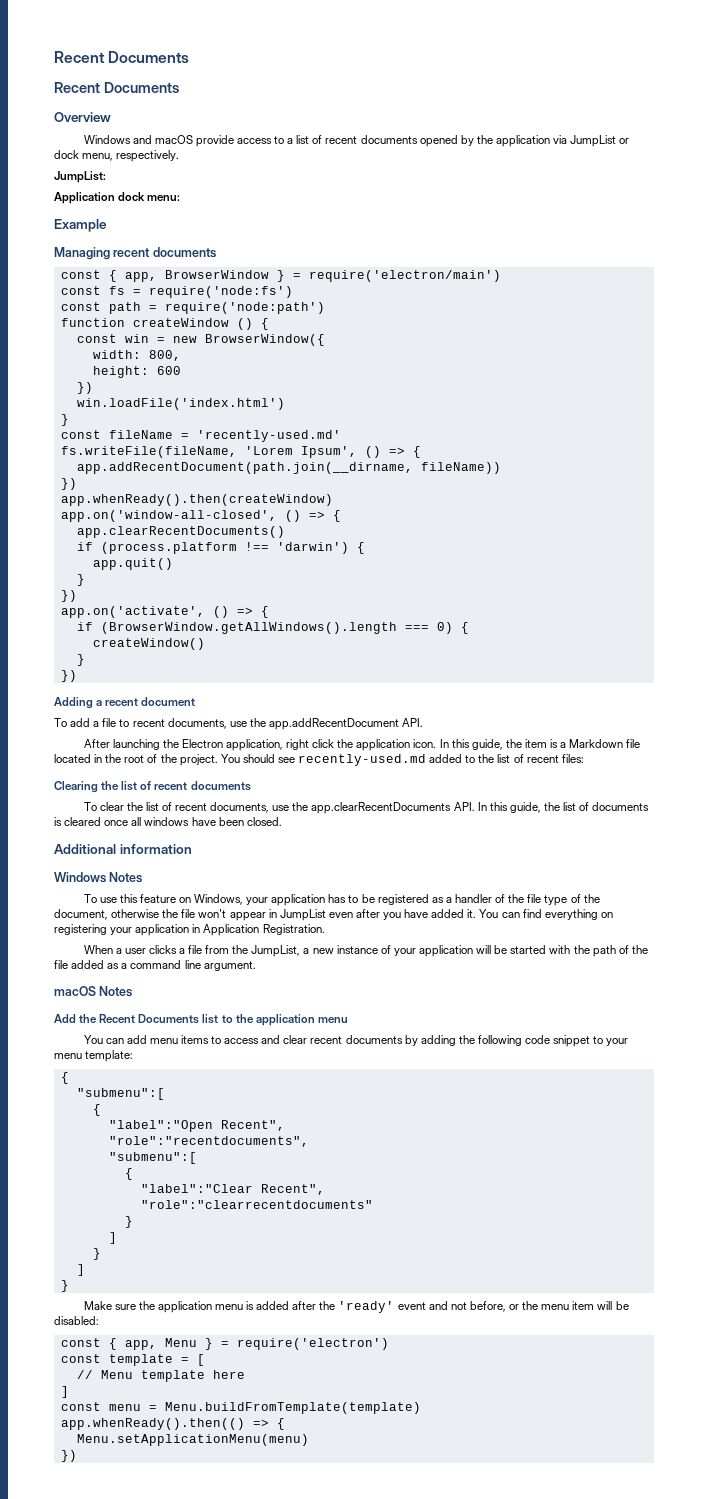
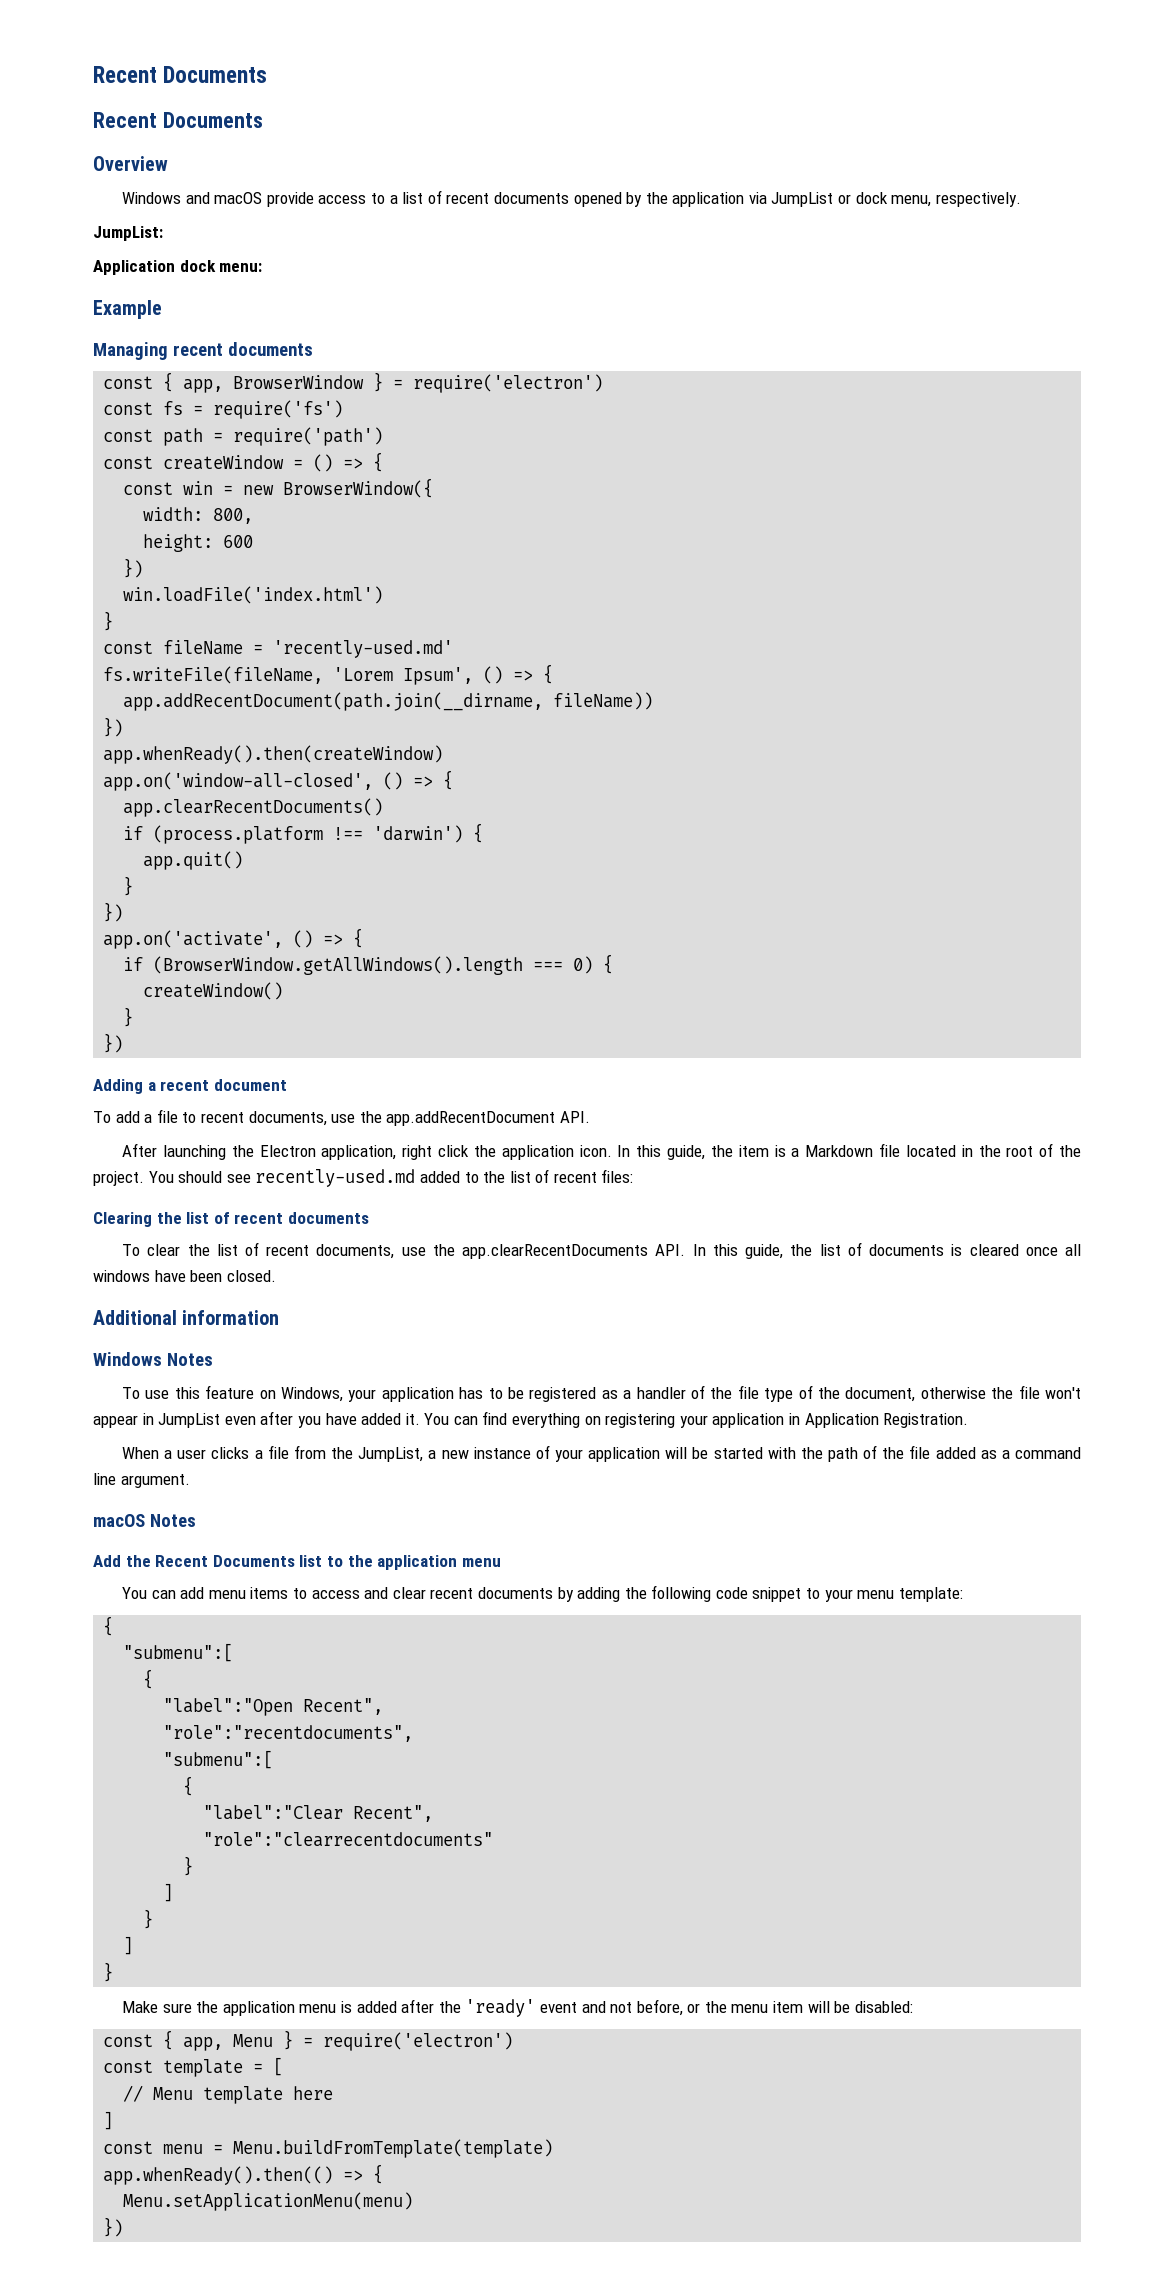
[308,270,501,282] require('electron/main') -> [413,374,604,393] require('electron')
[148,286,293,298] require('node:fs') -> [213,400,344,419] require('fs')
[164,302,325,314] [60,318,253,330] require('node:path') // function createWindow () -> [233,427,384,446] [103,454,364,472] require('path') // const createWindow = () =>

